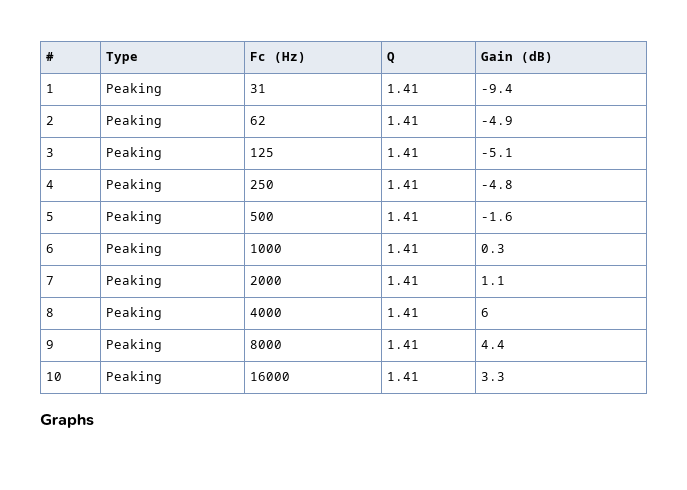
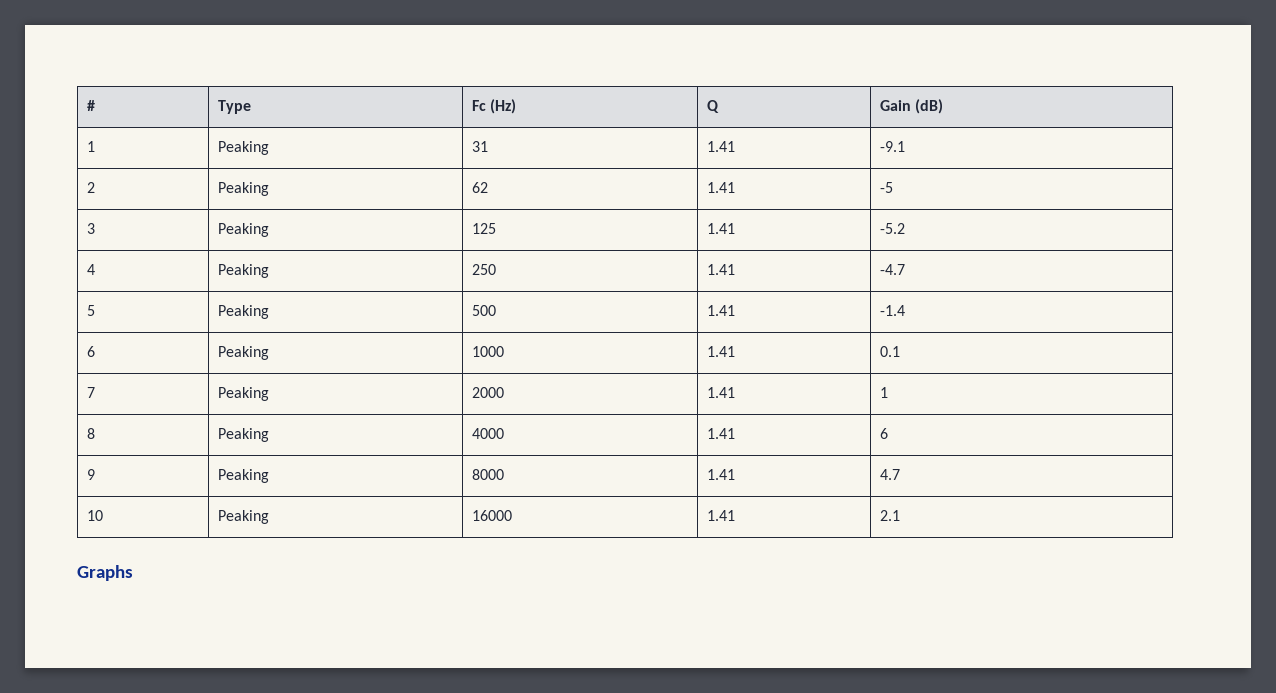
[480,84,513,93] -9.4 -> [880,141,906,152] -9.1
[480,116,513,125] -4.9 -> [880,182,894,193] -5
[480,148,513,157] -5.1 -> [880,223,906,234] -5.2
[480,180,513,189] -4.8 -> [880,264,906,275] -4.7
[480,212,513,221] -1.6 -> [880,305,906,316] -1.4
[480,244,505,253] 0.3 -> [880,346,901,357] 0.1
[480,276,505,285] 1.1 -> [880,387,889,398] 1
[480,340,505,349] 4.4 -> [880,469,901,480] 4.7
[480,372,505,381] 3.3 -> [880,510,901,521] 2.1

